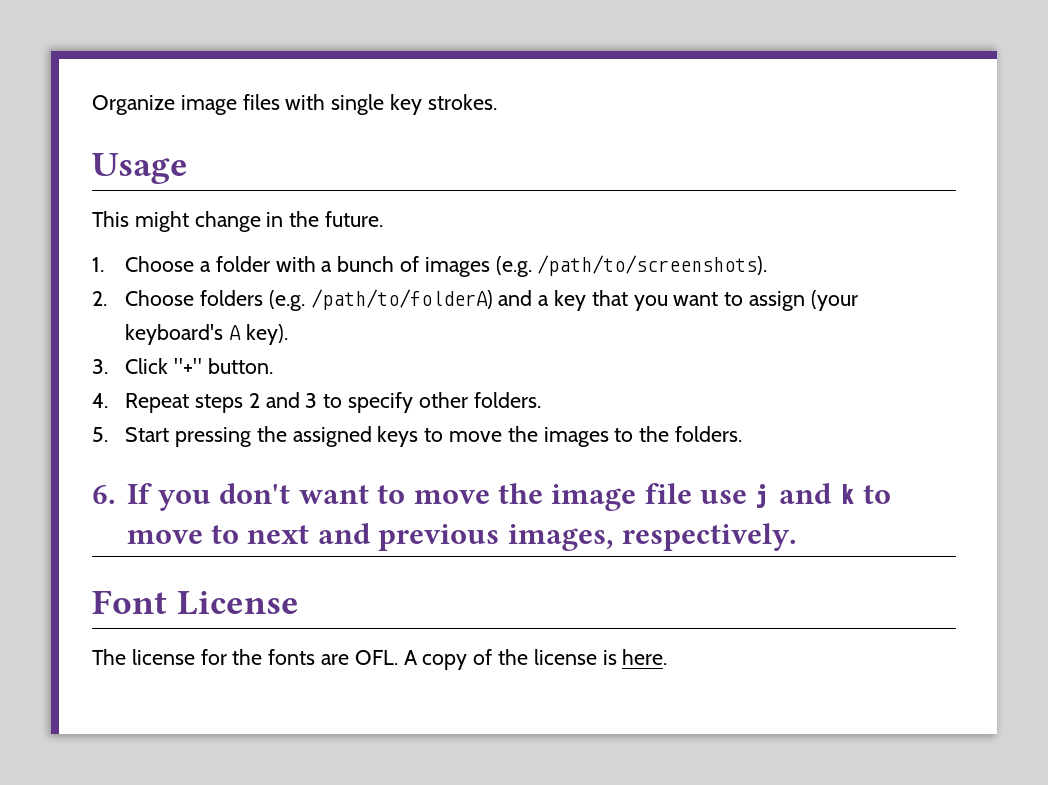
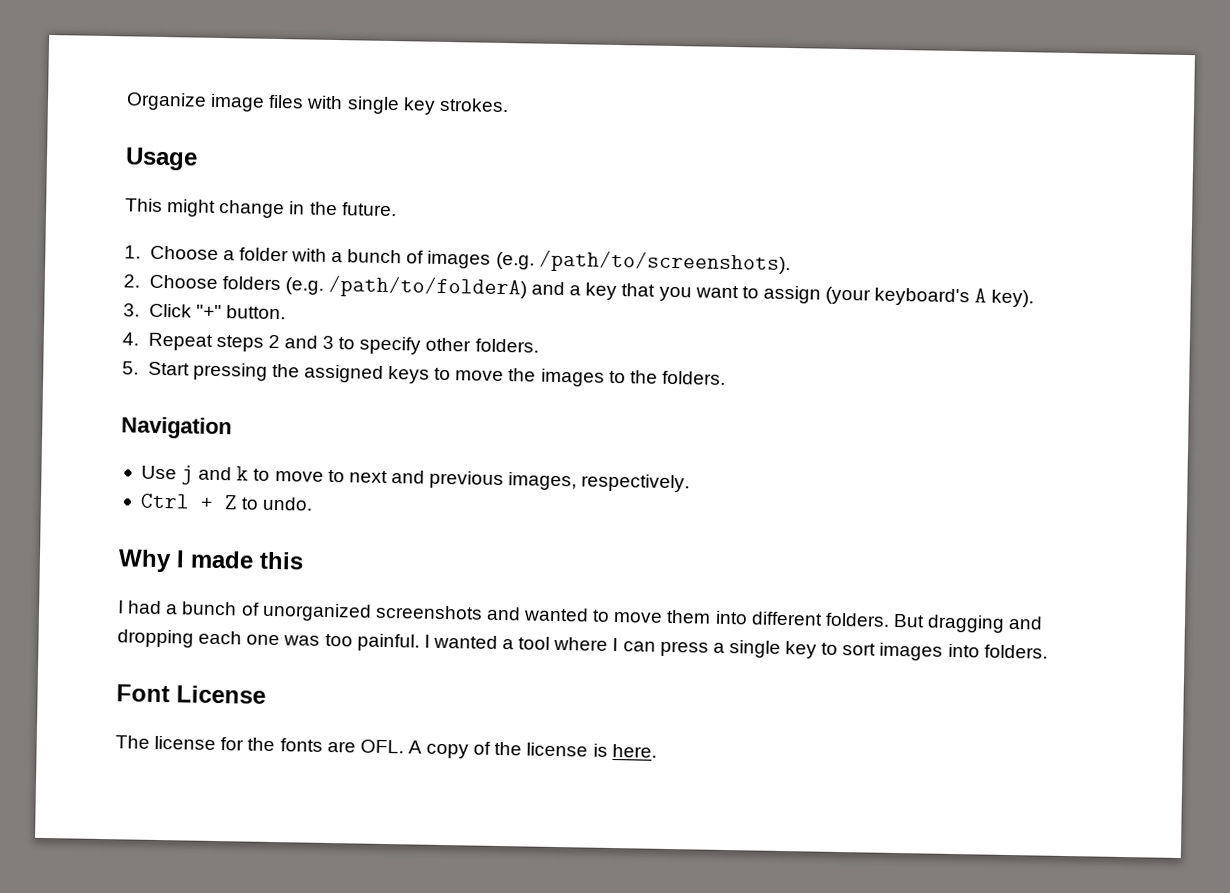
[92,483,748,511] 6. If you don't want to move the image file use -> [121,416,232,440] [140,465,177,480] Navigation // Use
(797, 537) none -> [139,493,314,511] [118,549,304,573] [117,600,1044,633] [117,629,1048,661] // Ctrl + Z to undo. // Why I made this // I had a bunch of unorganized screenshots and wanted to move them into different folders. But dragging and dropping each one was too painful. I wanted a tool where I can press a single key to sort images into folders.

